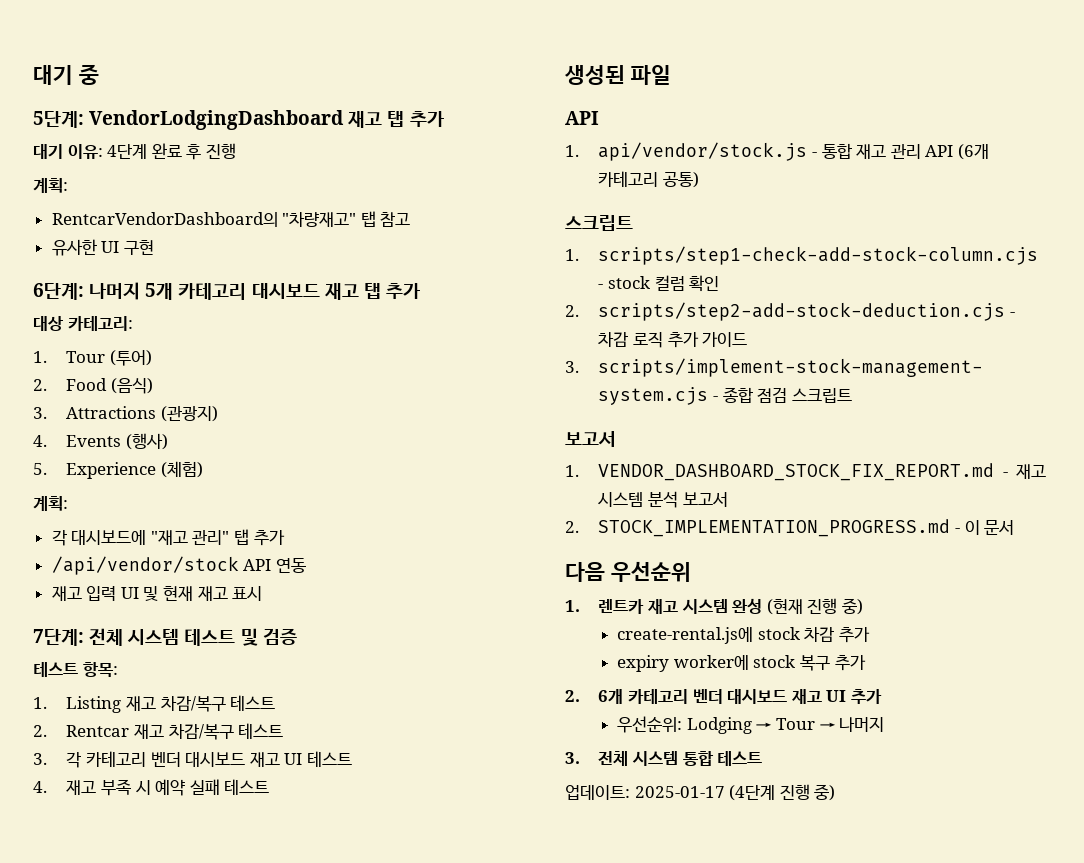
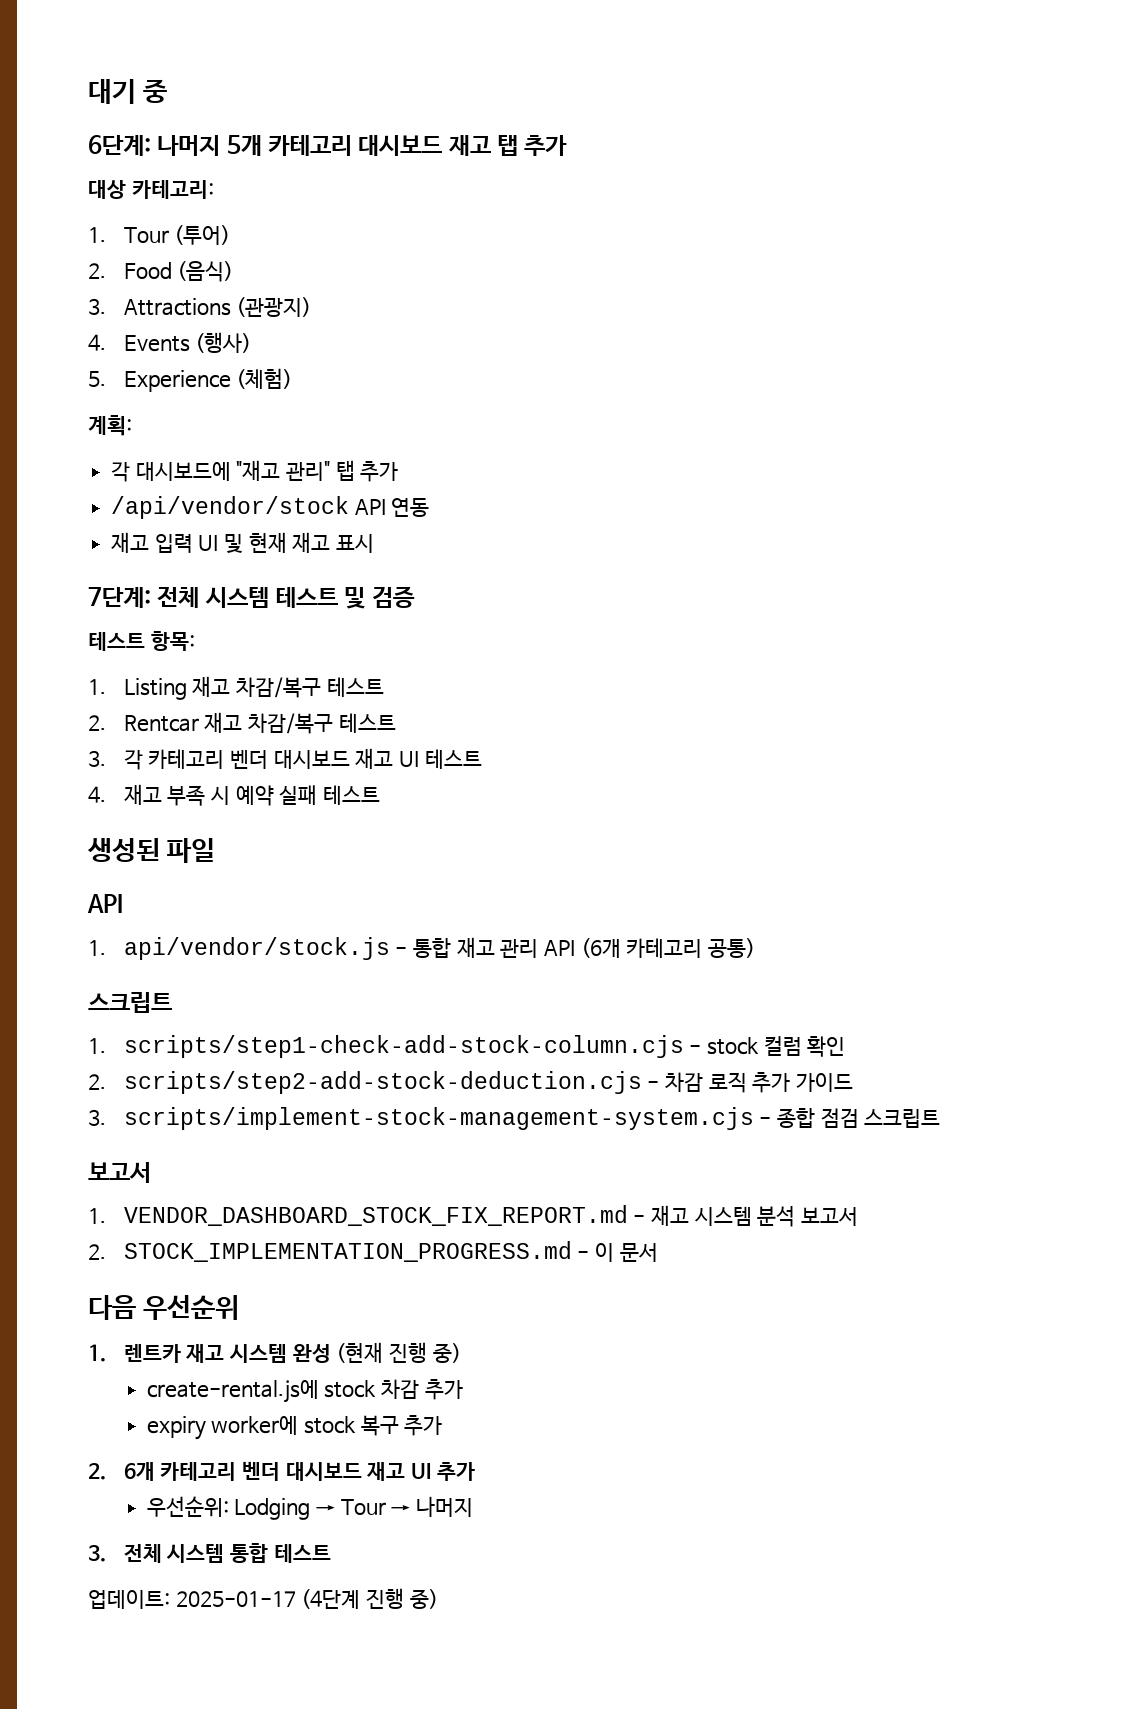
[33,110,444,130] [33,143,236,160] [33,178,68,193] [51,211,411,227] [51,239,154,256] // 5단계: VendorLodgingDashboard 재고 탭 추가 // 대기 이유: 4단계 완료 후 진행 // 계획: // RentcarVendorDashboard의 "차량재고" 탭 참고 // 유사한 UI 구현 -> (168, 91) none

